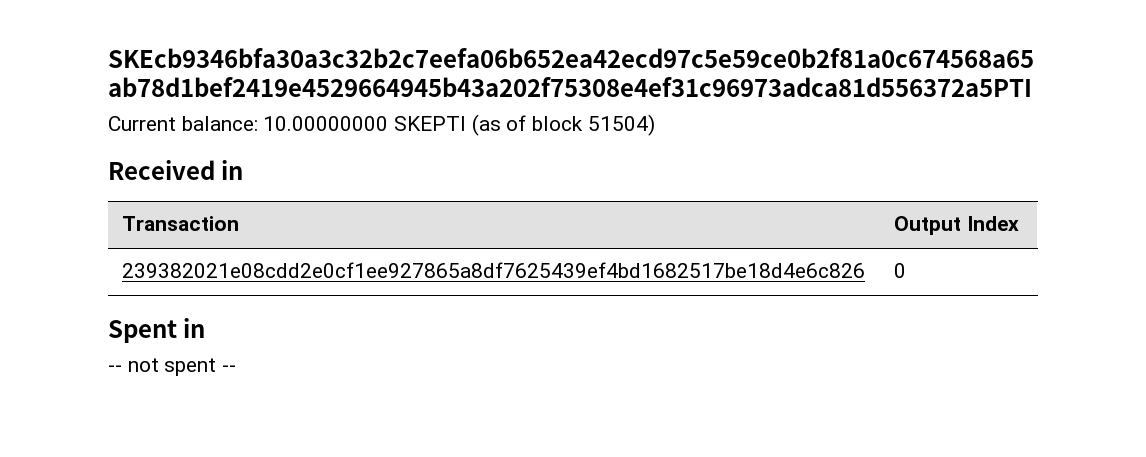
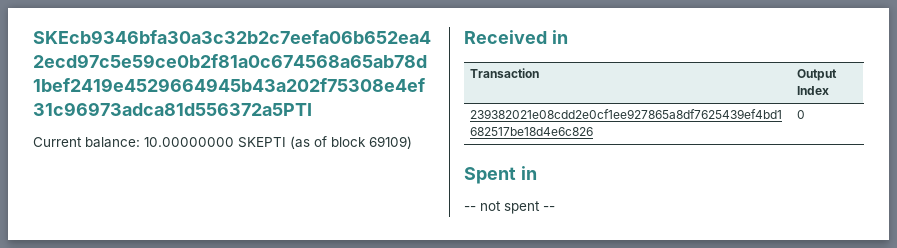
[587,114,655,136] 51504) -> [369,136,412,149] 69109)

